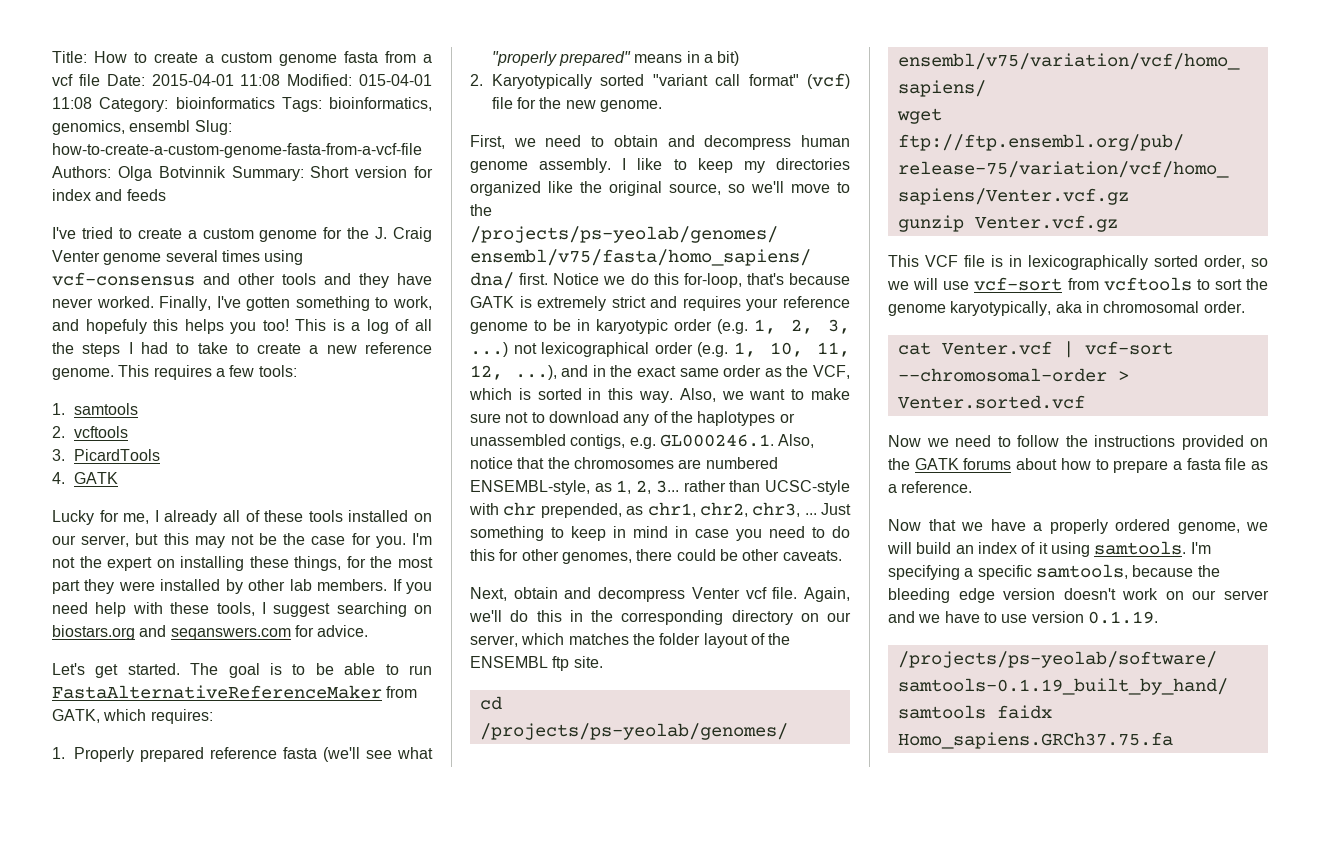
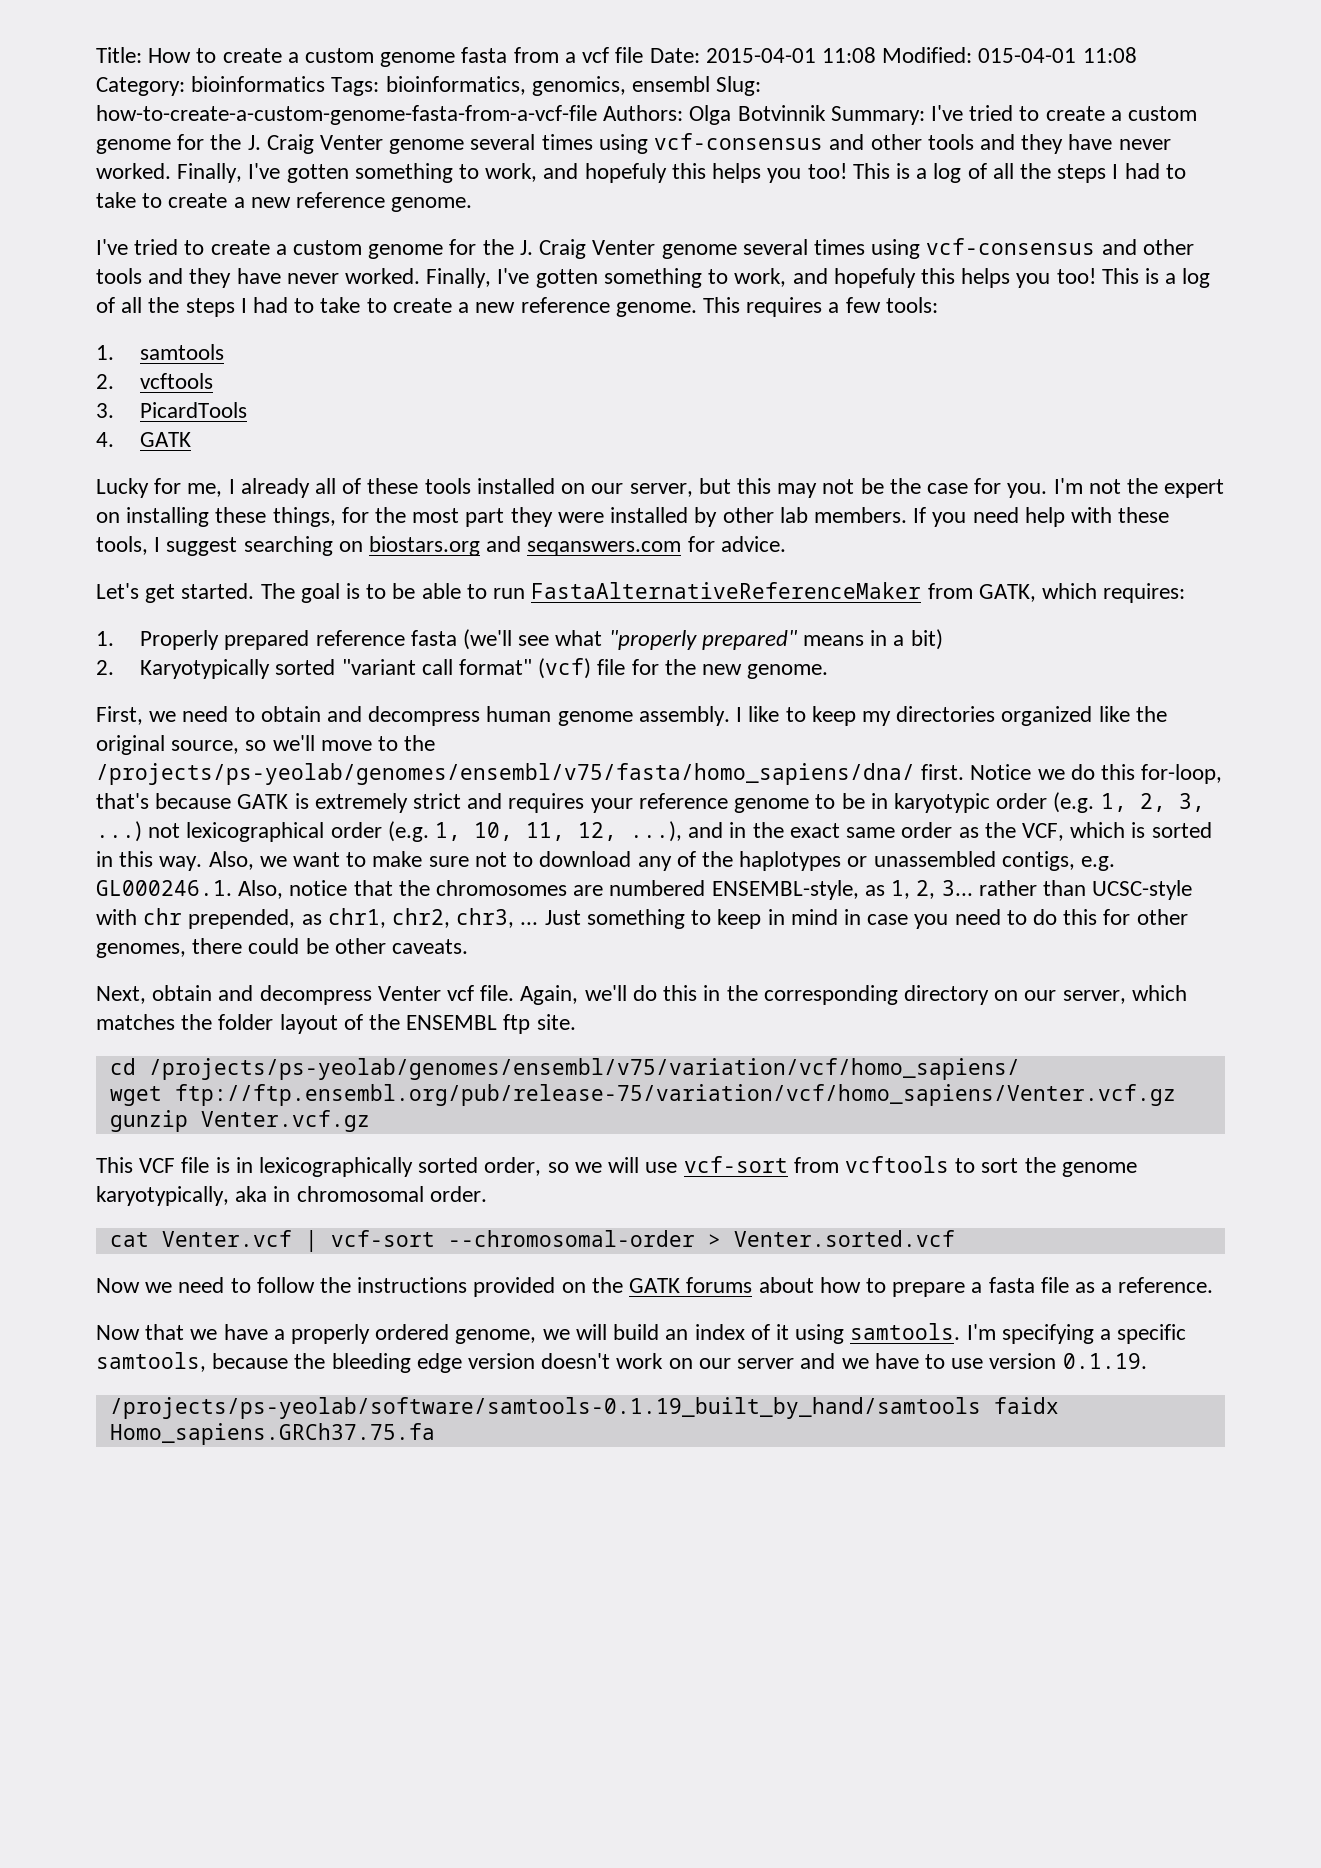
[310,166,433,178] [52,189,166,201] Short version for index and feeds -> [931,105,1198,121] [96,133,1171,154] [96,163,1186,183] [96,192,473,212] I've tried to create a custom genome for the J. Craig Venter genome several times using vcf-consensus and other tools and they have never worked. Finally, I've gotten something to work, and hopefuly this helps you too! This is a log of all the steps I had to take to create a new reference genome.

